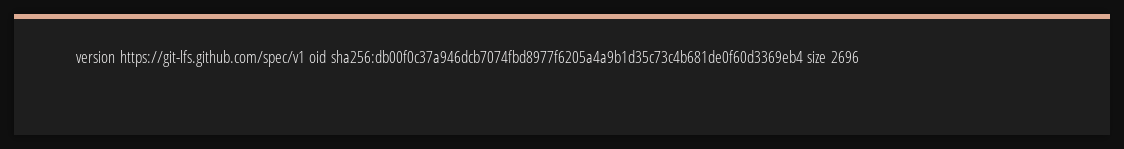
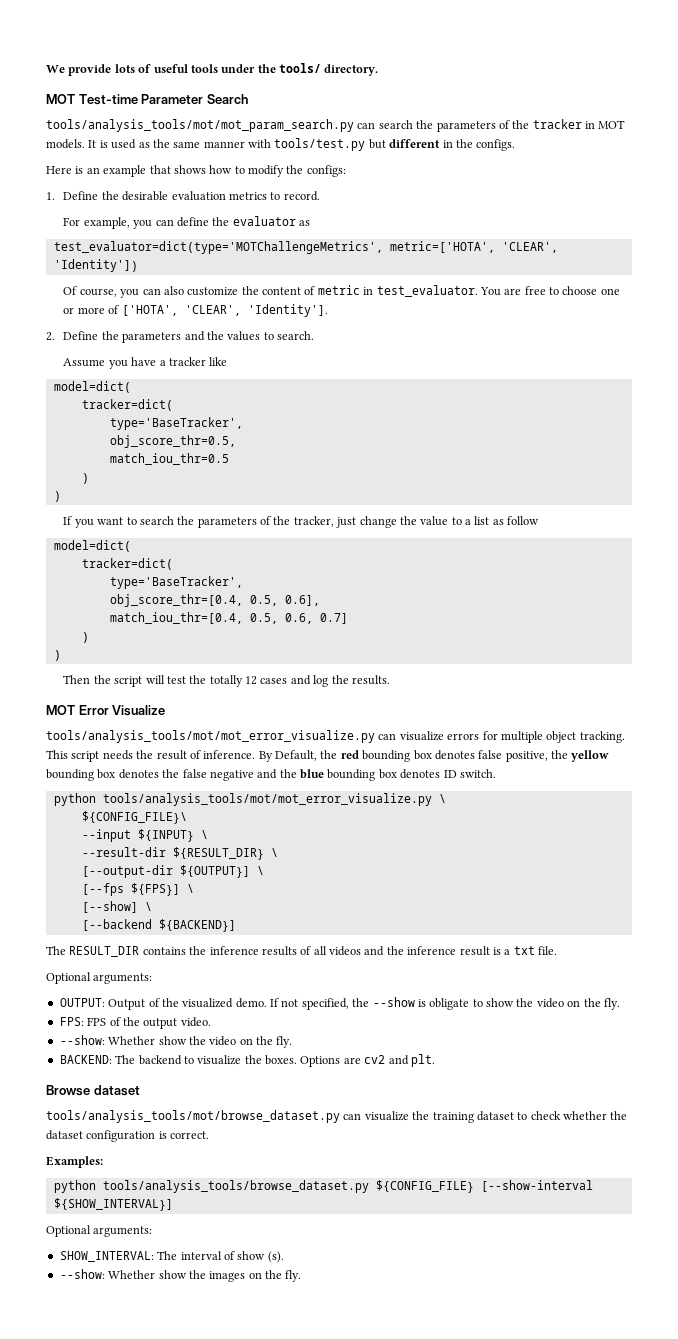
[76,50,859,67] version https://git-lfs.github.com/spec/v1 oid sha256:db00f0c37a946dcb7074fbd8977f6205a4a9b1d35c73c4b681de0f60d3369eb4 size 2696 -> [46,63,379,76] [46,94,248,105] [46,119,626,132] [46,138,516,151] [46,165,346,177] [46,191,320,201] [63,216,310,229] [53,241,558,254] [53,259,138,272] [63,285,620,298] [63,304,328,317] [46,331,314,343] [63,357,228,369] [53,381,131,393] [81,399,173,411] [109,417,243,430] [109,435,236,448] [109,453,229,465] [81,473,89,484] [53,491,61,502] [63,516,540,528] [53,540,131,552] [81,558,173,570] [109,576,243,589] [109,594,320,607] [109,612,348,624] [81,632,89,643] [53,650,61,661] [63,675,390,687] [46,705,166,716] [46,730,625,743] [46,750,610,762] [46,769,496,781] [53,793,446,806] [81,811,187,824] [81,829,208,842] [81,847,278,860] [81,865,264,878] [81,883,194,896] [81,901,152,913] [81,919,236,932] [46,946,557,957] [46,972,153,984] [59,997,620,1010] [59,1017,211,1029] [59,1035,293,1048] [59,1054,435,1067] [46,1085,140,1096] [46,1110,628,1123] [46,1130,210,1142] [46,1156,103,1168] [53,1180,593,1193] [53,1198,173,1211] [46,1225,153,1237] [59,1251,284,1263] [59,1269,302,1282] We provide lots of useful tools under the tools/ directory. // MOT Test-time Parameter Search // tools/analysis_tools/mot/mot_param_search.py can search the parameters of the tracker in MOT models. It is used as the same manner with tools/test.py but different in the configs. // Here is an example that shows how to modify the configs: // 1. Define the desirable evaluation metrics to record. // For example, you can define the evaluator as // test_evaluator=dict(type='MOTChallengeMetrics', metric=['HOTA', 'CLEAR', 'Identity']) // Of course, you can also customize the content of metric in test_evaluator. You are free to choose one or more of ['HOTA', 'CLEAR', 'Identity']. // 2. Define the parameters and the values to search. // Assume you have a tracker like // model=dict( // tracker=dict( // type='BaseTracker', // obj_score_thr=0.5, // match_iou_thr=0.5 // ) // ) // If you want to search the parameters of the tracker, just change the value to a list as follow // model=dict( // tracker=dict( // type='BaseTracker', // obj_score_thr=[0.4, 0.5, 0.6], // match_iou_thr=[0.4, 0.5, 0.6, 0.7] // ) // ) // Then the script will test the totally 12 cases and log the results. // MOT Error Visualize // tools/analysis_tools/mot/mot_error_visualize.py can visualize errors for multiple object tracking. This script needs the result of inference. By Default, the red bounding box denotes false positive, the yellow bounding box denotes the false negative and the blue bounding box denotes ID switch. // python tools/analysis_tools/mot/mot_error_visualize.py \ // ${CONFIG_FILE}\ // --input ${INPUT} \ // --result-dir ${RESULT_DIR} \ // [--output-dir ${OUTPUT}] \ // [--fps ${FPS}] \ // [--show] \ // [--backend ${BACKEND}] // The RESULT_DIR contains the inference results of all videos and the inference result is a txt file. // Optional arguments: // OUTPUT: Output of the visualized demo. If not specified, the --show is obligate to show the video on the fly. // FPS: FPS of the output video. // --show: Whether show the video on the fly. // BACKEND: The backend to visualize the boxes. Options are cv2 and plt. // Browse dataset // tools/analysis_tools/mot/browse_dataset.py can visualize the training dataset to check whether the dataset configuration is correct. // Examples: // python tools/analysis_tools/browse_dataset.py ${CONFIG_FILE} [--show-interval ${SHOW_INTERVAL}] // Optional arguments: // SHOW_INTERVAL: The interval of show (s). // --show: Whether show the images on the fly.

